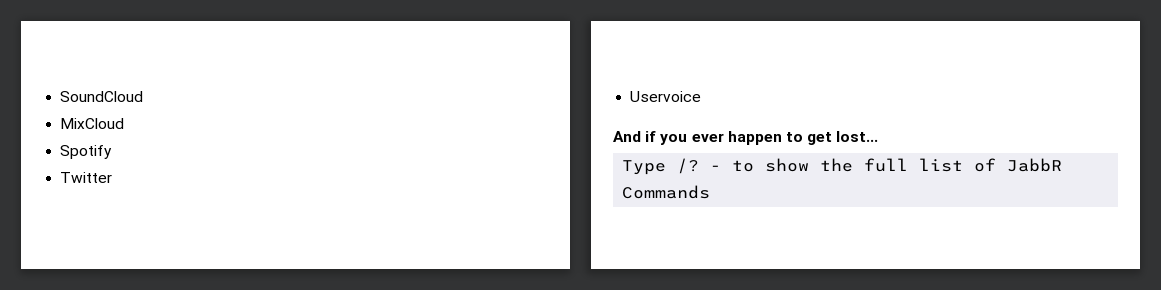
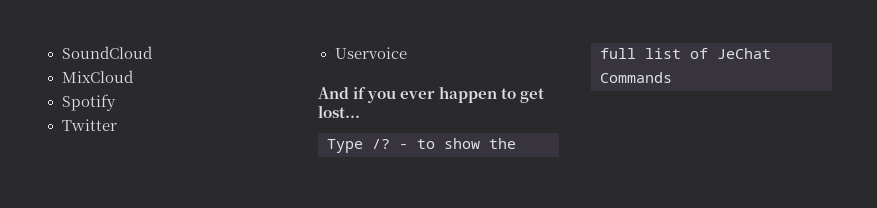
[1007,158,1063,172] JabbR -> [717,48,771,59] JeChat

